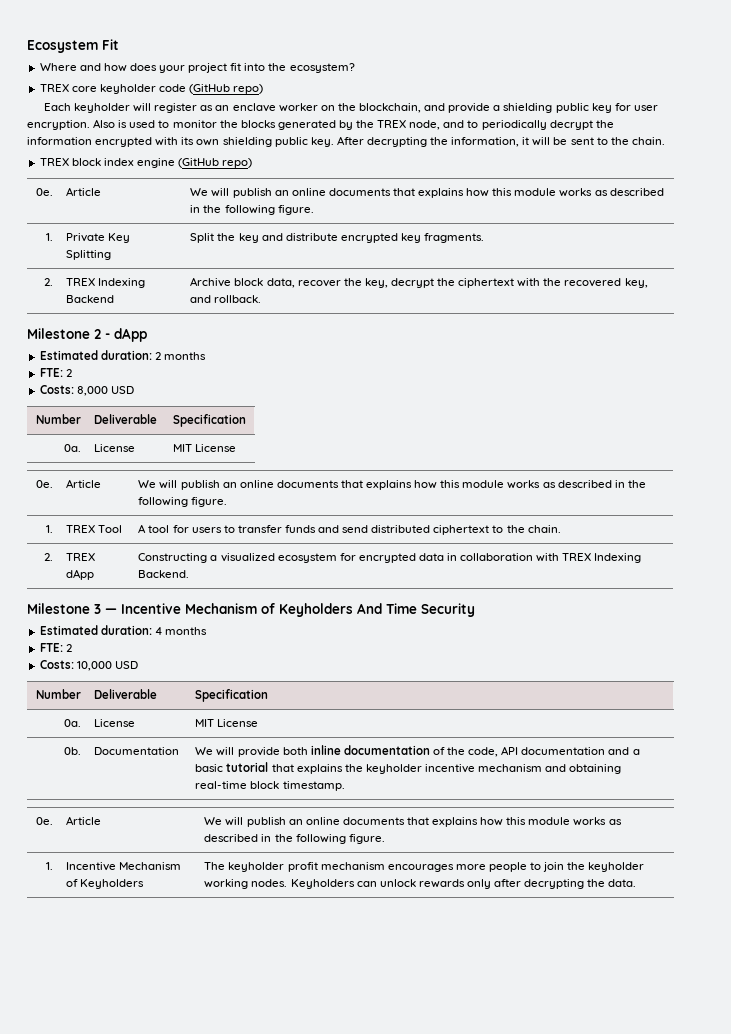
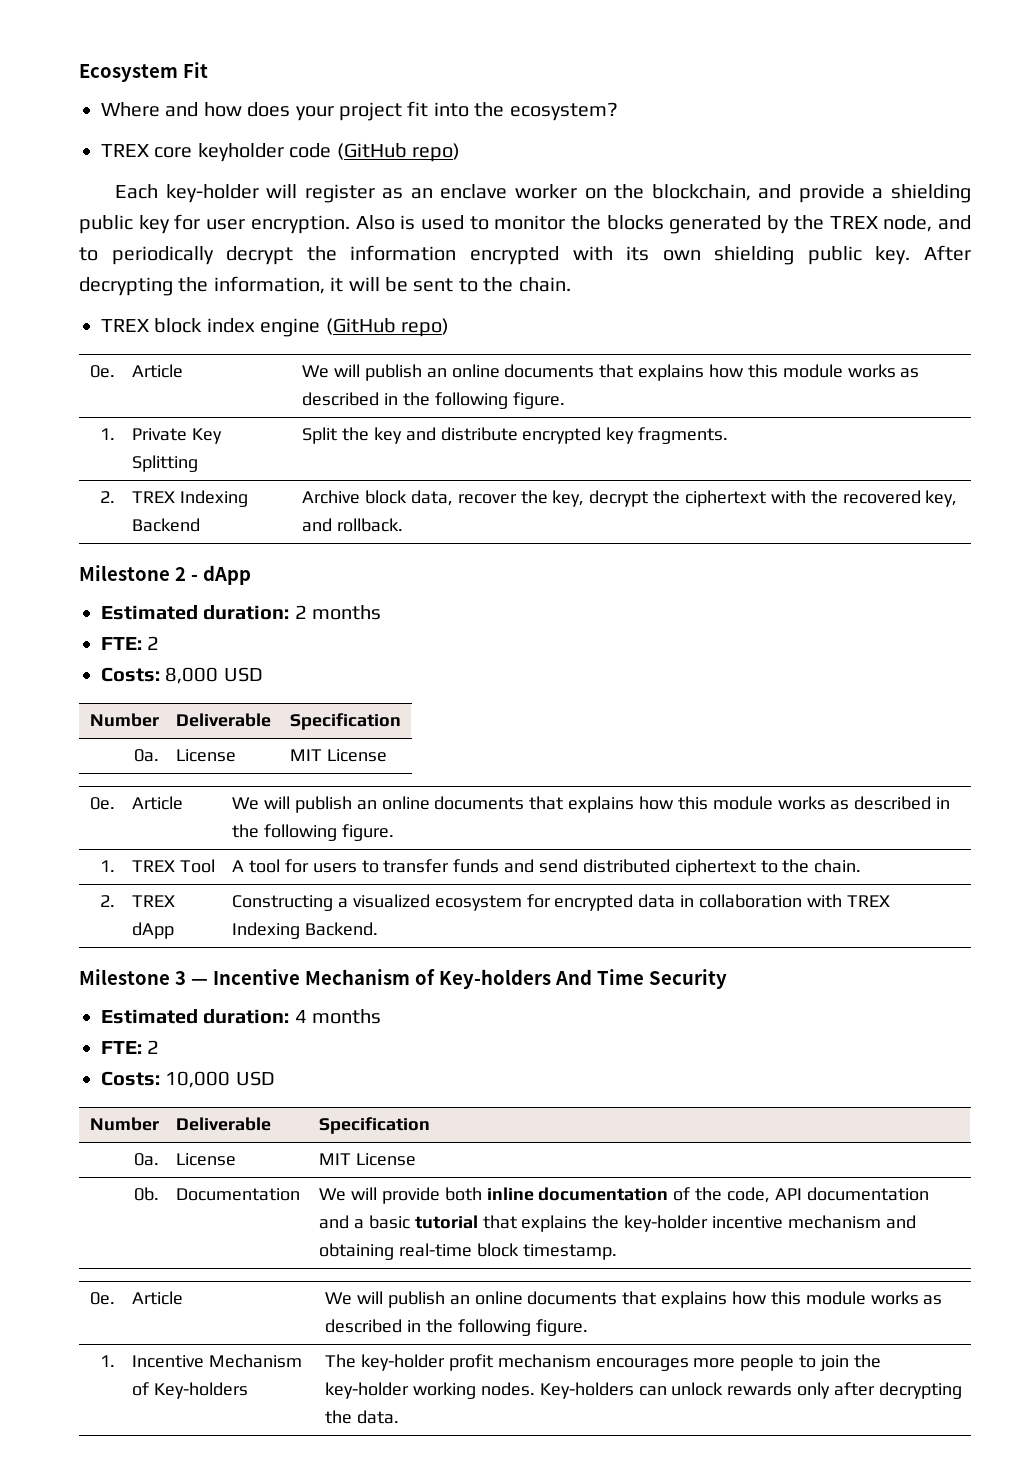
[74,103,131,113] keyholder -> [165,184,259,203] key-holder
[279,603,353,617] Keyholders -> [438,969,551,989] Key-holders
[365,764,422,774] keyholder -> [624,1215,709,1232] key-holder
[80,879,145,889] Keyholders -> [153,1382,248,1399] Key-holders
[228,862,285,872] keyholder -> [360,1354,445,1371] key-holder
[588,862,645,872] keyholder -> [325,1382,410,1399] key-holder
[290,879,355,889] Keyholders -> [539,1382,634,1399] Key-holders

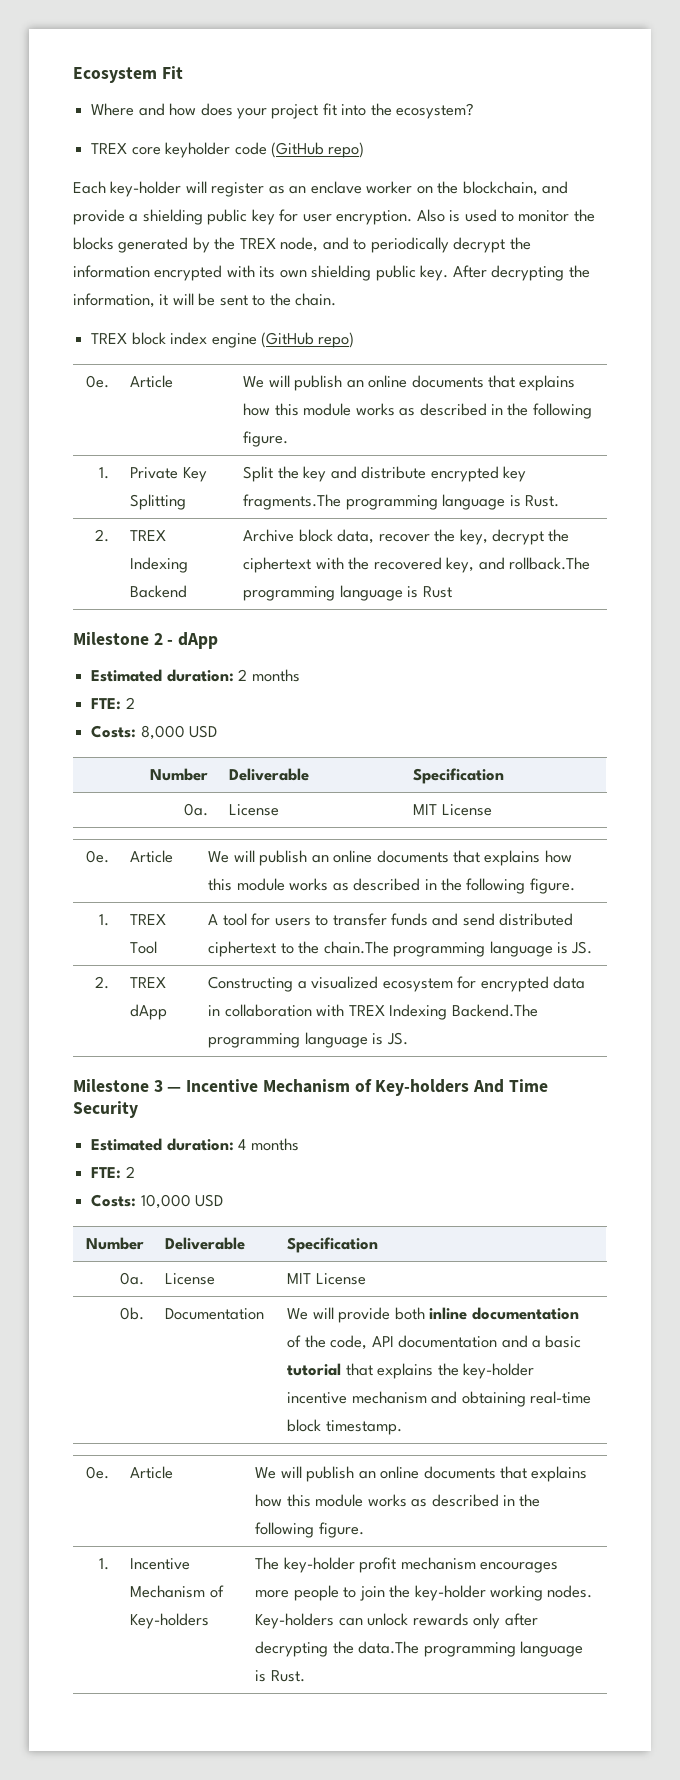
[638,427,729,444] fragments. -> [243,494,560,510] fragments.The programming language is Rust.
[336,518,403,532] rollback. -> [508,557,590,570] [243,585,452,601] rollback.The programming language is Rust
[814,859,862,873] chain. -> [323,941,593,957] chain.The programming language is JS.
[304,922,378,936] Backend. -> [451,1004,538,1017] [208,1032,408,1048] Backend.The programming language is JS.
[356,1410,399,1424] data. -> [358,1641,584,1657] [255,1670,305,1682] data.The programming language is Rust.

